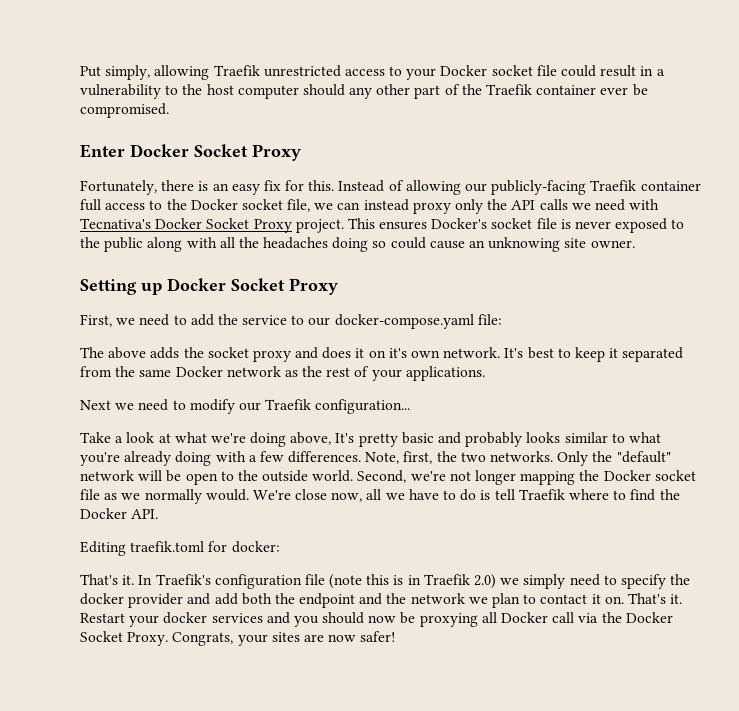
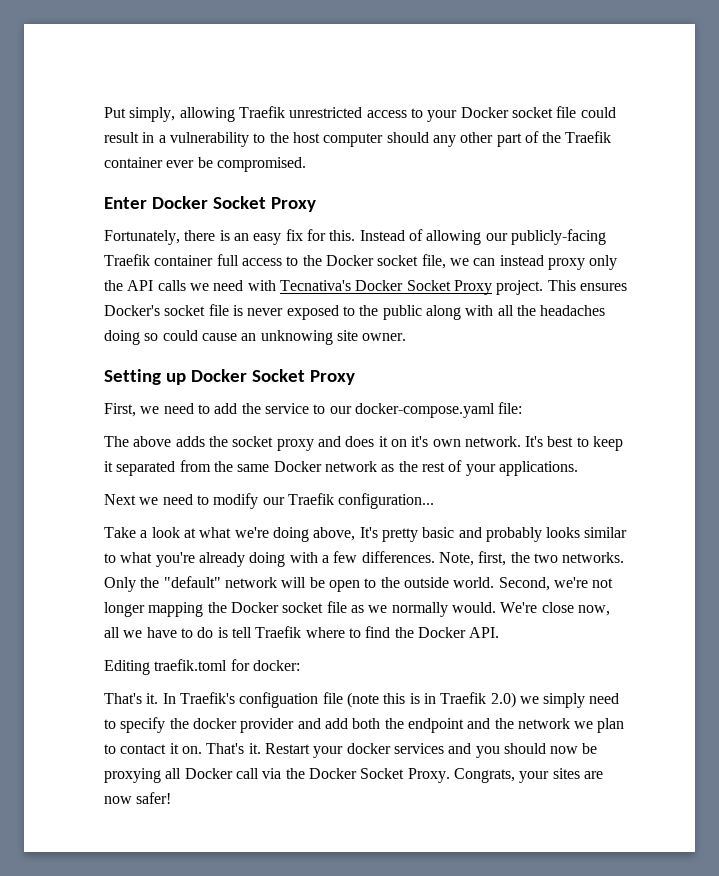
[214,574,302,589] configuration -> [239,692,319,708] configuation

